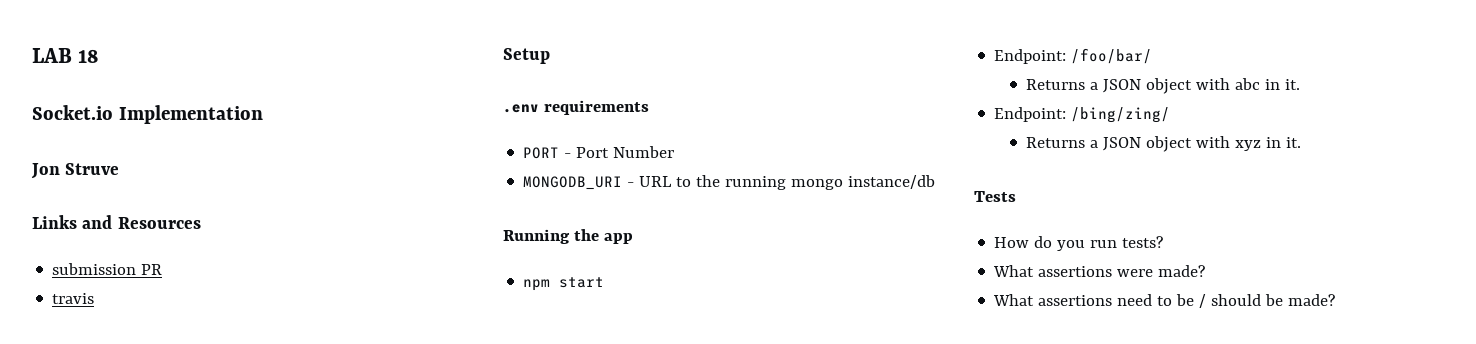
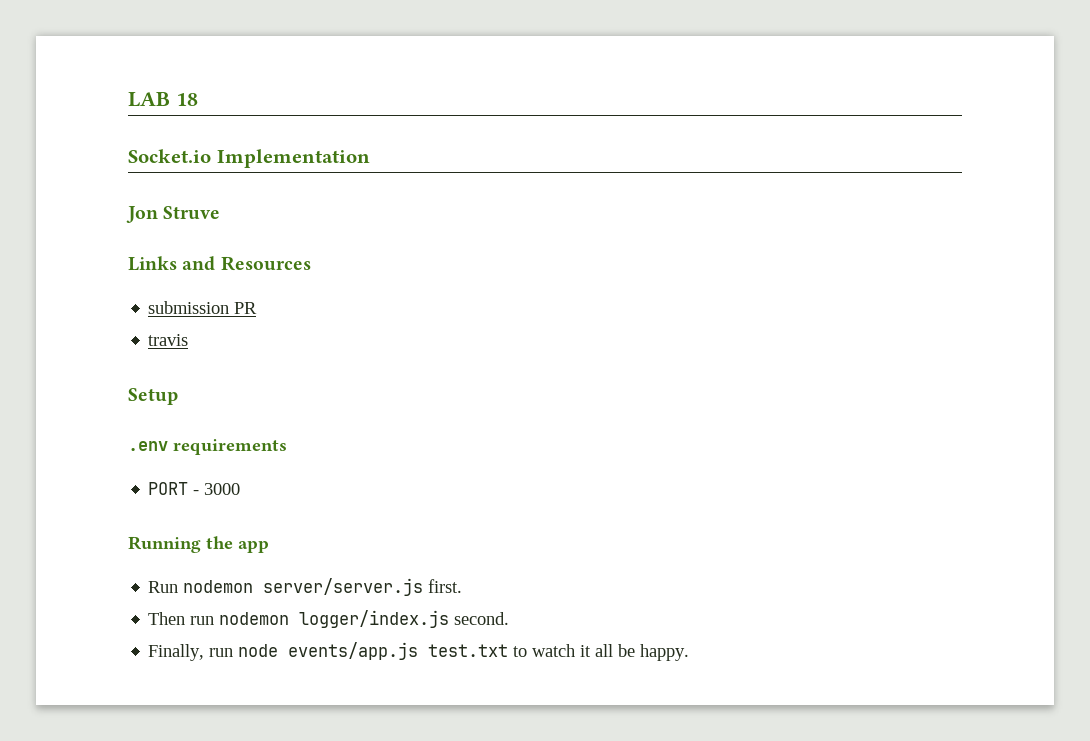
[576,146,675,158] [523,175,936,190] [503,229,633,244] [523,277,605,291] [994,48,1153,64] [1026,78,1301,94] [994,107,1171,123] [1026,136,1302,152] [974,191,1016,202] [994,236,1164,251] [993,265,1206,277] [993,294,1336,308] Port Number // MONGODB_URI - URL to the running mongo instance/db // Running the app // npm start // Endpoint: /foo/bar/ // Returns a JSON object with abc in it. // Endpoint: /bing/zing/ // Returns a JSON object with xyz in it. // Tests // How do you run tests? // What assertions were made? // What assertions need to be / should be made? -> [204,483,241,495] [128,536,269,553] [148,578,463,596] [148,610,510,628] [148,642,690,661] 3000 // Running the app // Run nodemon server/server.js first. // Then run nodemon logger/index.js second. // Finally, run node events/app.js test.txt to watch it all be happy.

